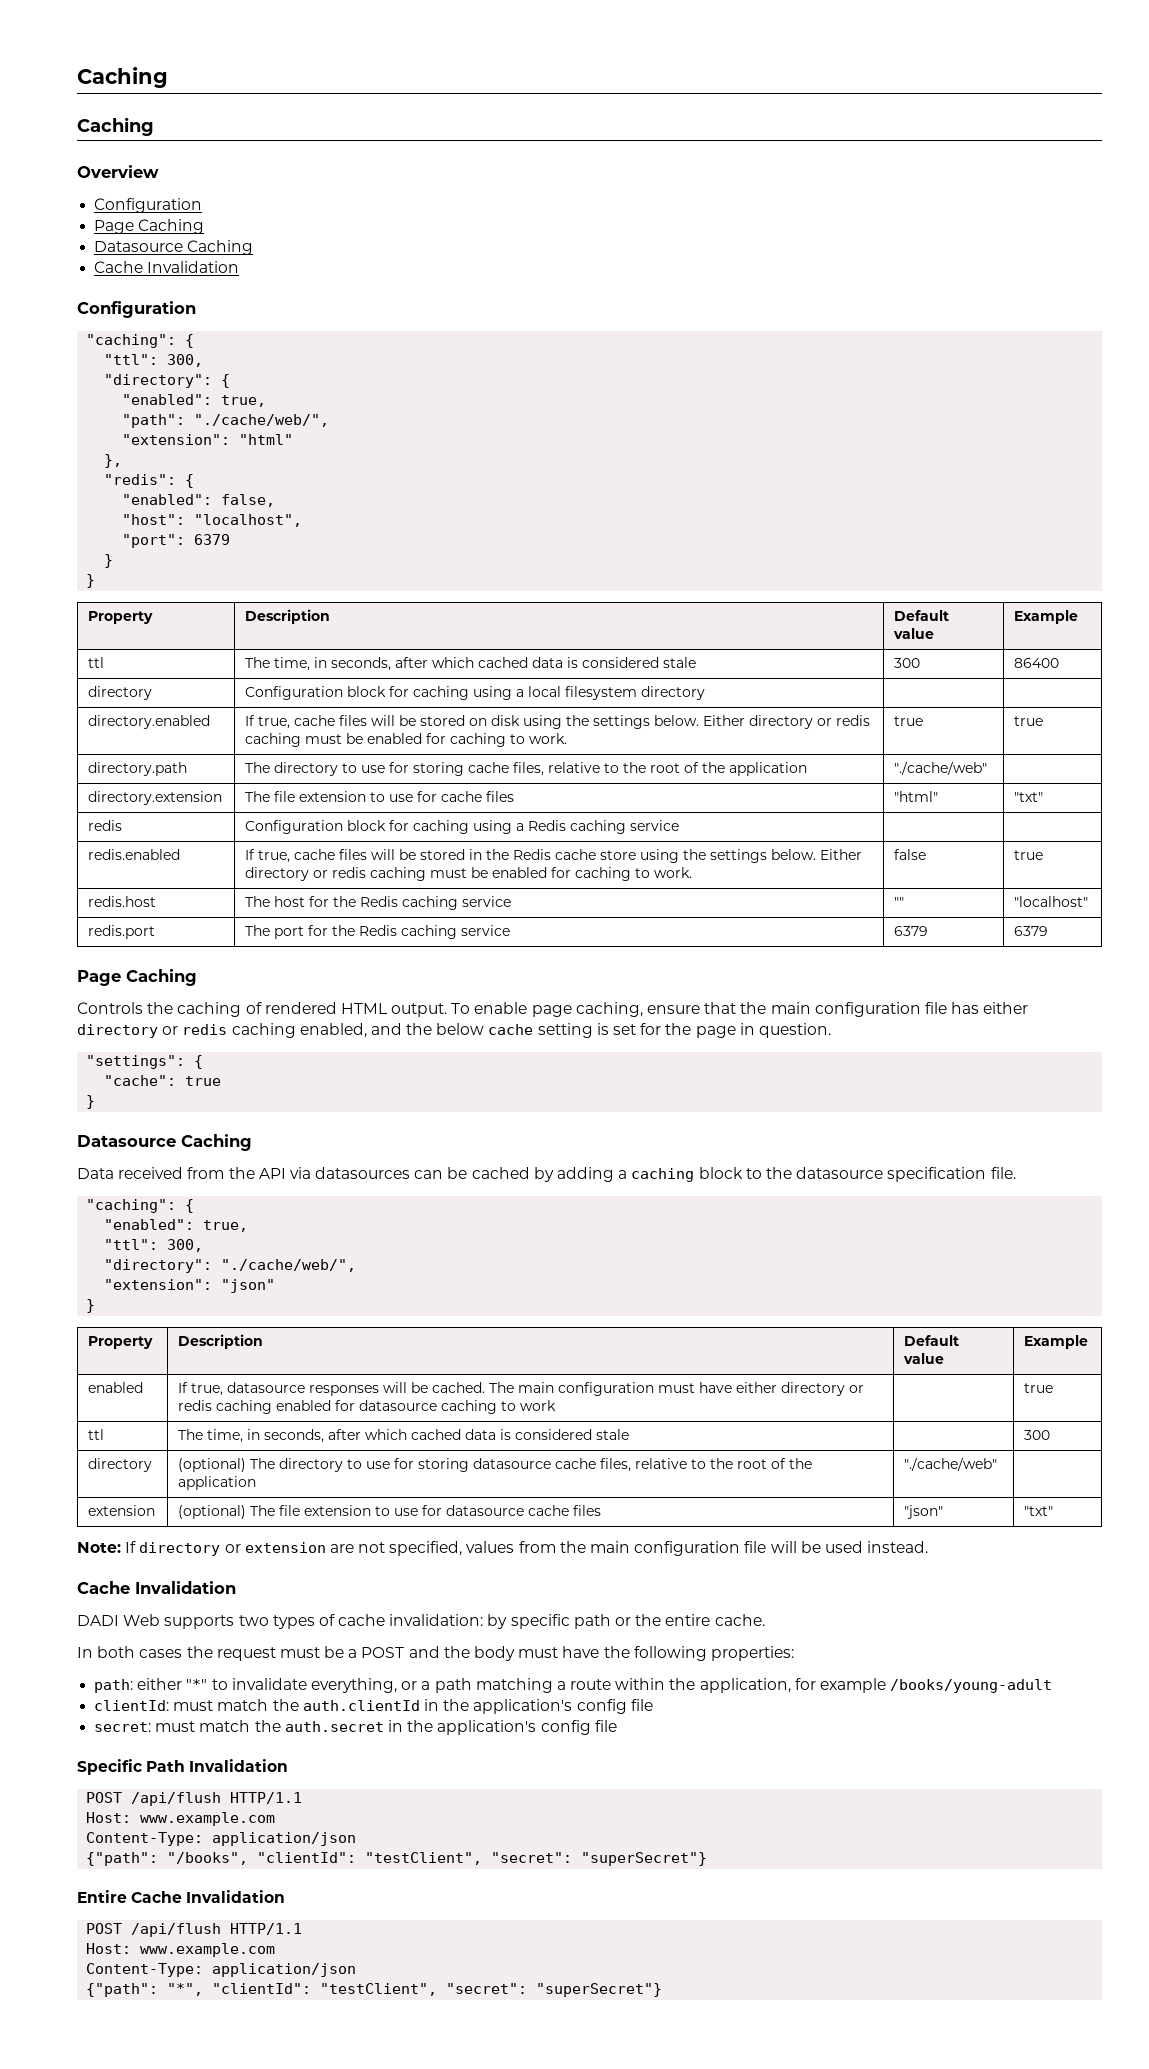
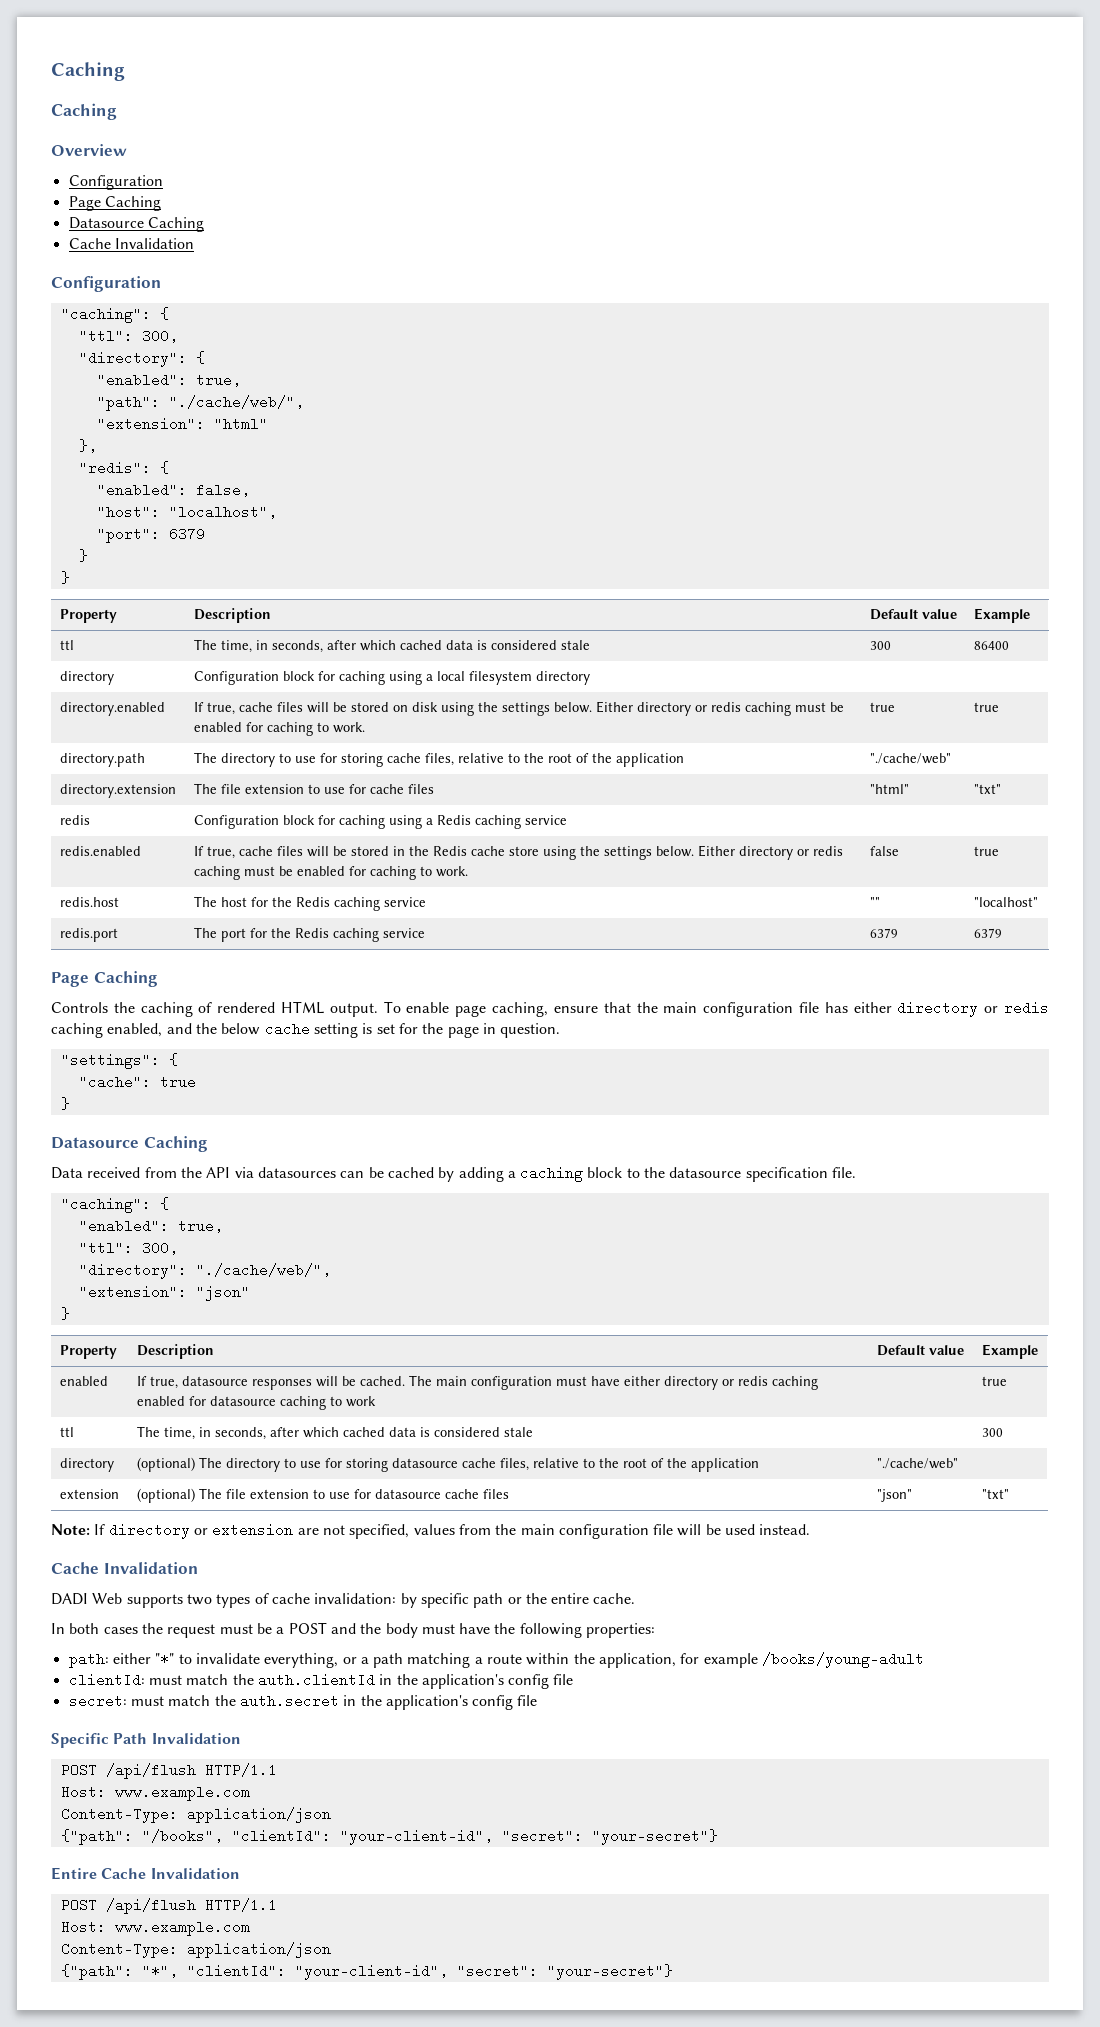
[365,1852,708,1866] "testClient", "secret": "superSecret"} -> [339,1829,718,1845] "your-client-id", "secret": "your-secret"}
[320,1983,663,1997] "testClient", "secret": "superSecret"} -> [294,1964,673,1980] "your-client-id", "secret": "your-secret"}

